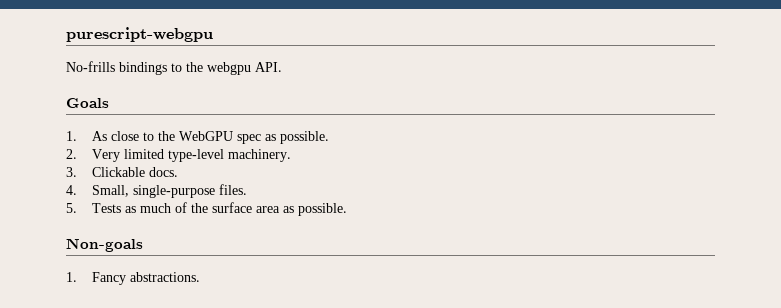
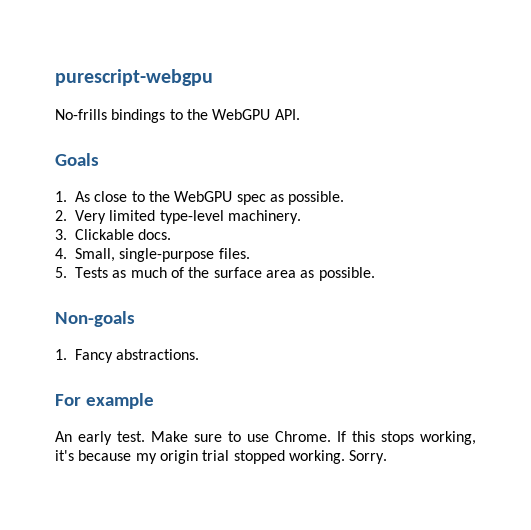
[207,62,251,75] webgpu -> [212,109,271,120] WebGPU
(201, 277) none -> [55,393,154,409] [55,431,476,445] [55,450,388,464] // For example // An early test. Make sure to use Chrome. If this stops working, it's because my origin trial stopped working. Sorry.

